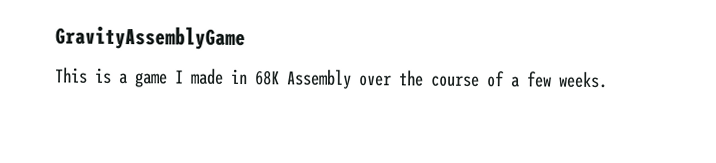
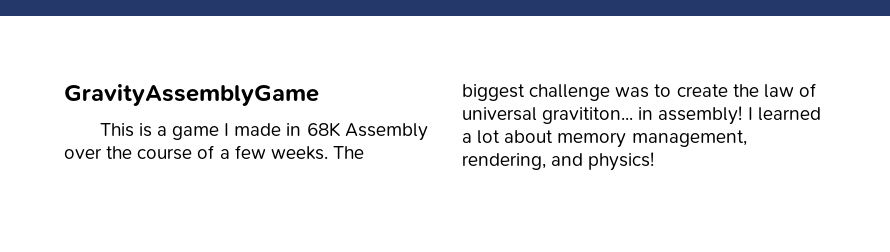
(608, 80) none -> [332,146,364,159] [462,83,816,101] [462,106,821,125] [462,130,747,148] [462,152,655,171] The biggest challenge was to create the law of universal gravititon... in assembly! I learned a lot about memory management, rendering, and physics!

